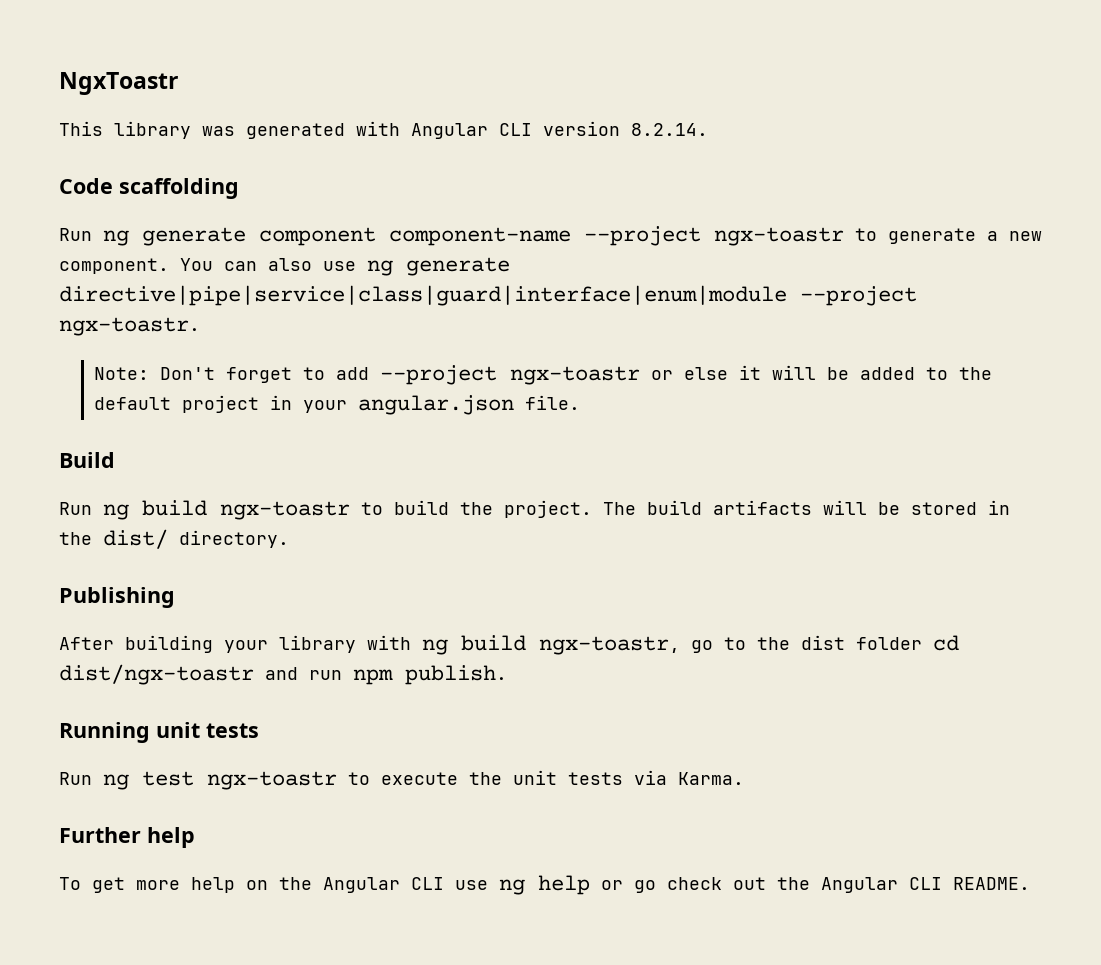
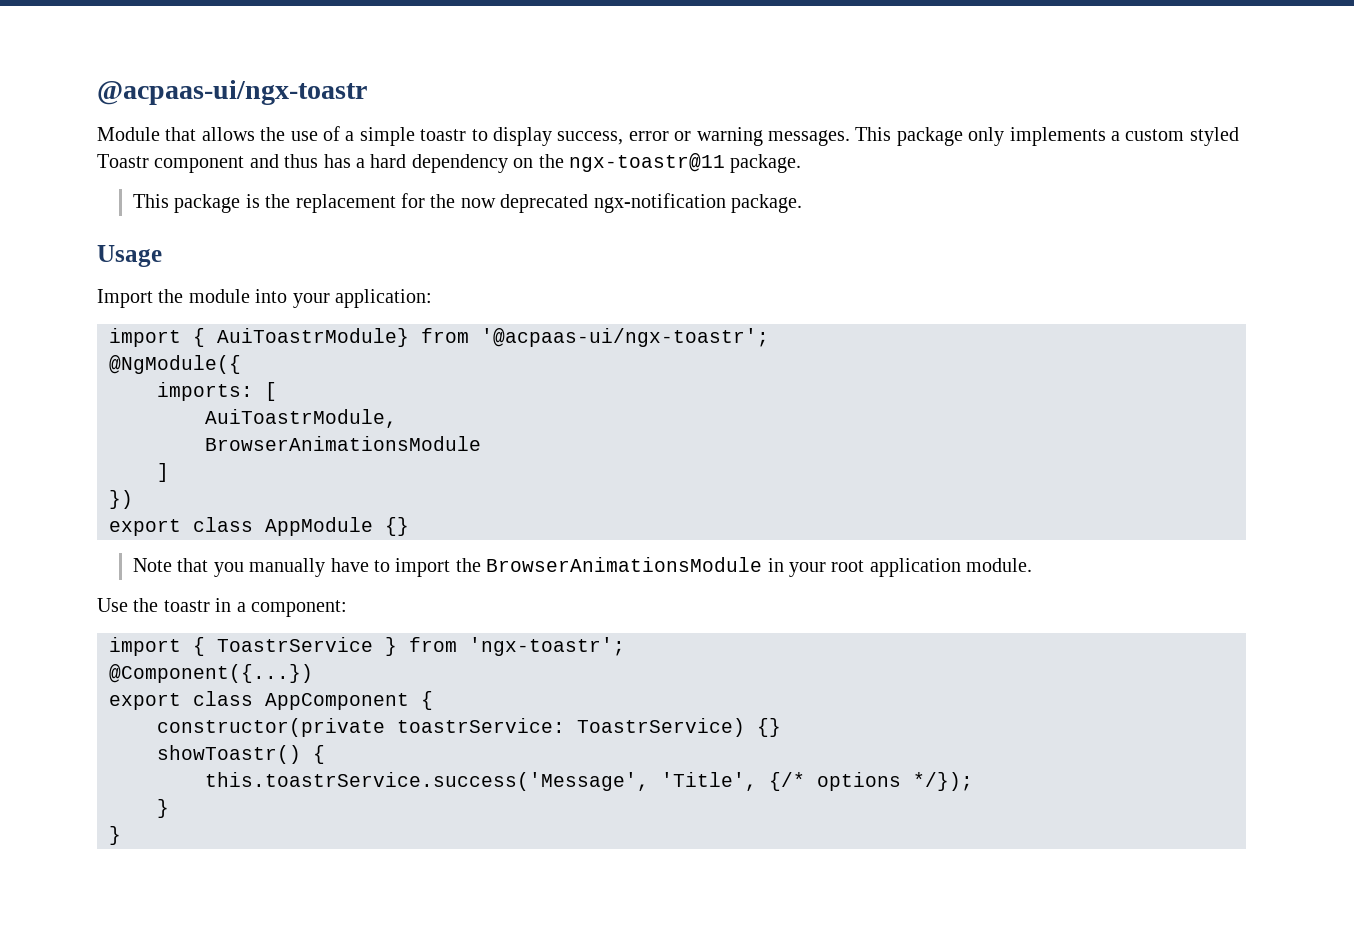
[59,72,178,95] [59,121,708,139] [59,178,239,199] [59,226,1042,246] [59,257,510,276] [59,285,917,306] [59,317,200,336] [93,365,992,385] [93,395,580,415] [59,452,115,468] [59,500,1010,520] [59,529,289,549] [59,587,175,608] [59,635,959,655] [59,664,507,685] [59,722,259,743] [59,770,744,790] [59,827,195,848] [59,875,1030,895] NgxToastr // This library was generated with Angular CLI version 8.2.14. // Code scaffolding // Run ng generate component component-name --project ngx-toastr to generate a new component. You can also use ng generate directive|pipe|service|class|guard|interface|enum|module --project ngx-toastr. // Note: Don't forget to add --project ngx-toastr or else it will be added to the default project in your angular.json file. // Build // Run ng build ngx-toastr to build the project. The build artifacts will be stored in the dist/ directory. // Publishing // After building your library with ng build ngx-toastr, go to the dist folder cd dist/ngx-toastr and run npm publish. // Running unit tests // Run ng test ngx-toastr to execute the unit tests via Karma. // Further help // To get more help on the Angular CLI use ng help or go check out the Angular CLI README. -> [97,80,367,105] [97,126,1239,146] [97,153,802,173] [132,193,802,213] [97,245,162,267] [97,289,432,308] [109,328,769,347] [109,355,241,374] [157,382,277,401] [205,409,397,428] [205,436,481,451] [157,463,169,482] [109,490,133,509] [109,517,409,536] [132,557,1033,577] [97,598,347,617] [109,637,625,656] [109,664,313,683] [109,691,433,710] [157,718,781,737] [157,745,325,764] [205,772,973,791] [157,799,169,818] [109,826,121,845] @acpaas-ui/ngx-toastr // Module that allows the use of a simple toastr to display success, error or warning messages. This package only implements a custom styled Toastr component and thus has a hard dependency on the ngx-toastr@11 package. // This package is the replacement for the now deprecated ngx-notification package. // Usage // Import the module into your application: // import { AuiToastrModule} from '@acpaas-ui/ngx-toastr'; // @NgModule({ // imports: [ // AuiToastrModule, // BrowserAnimationsModule // ] // }) // export class AppModule {} // Note that you manually have to import the BrowserAnimationsModule in your root application module. // Use the toastr in a component: // import { ToastrService } from 'ngx-toastr'; // @Component({...}) // export class AppComponent { // constructor(private toastrService: ToastrService) {} // showToastr() { // this.toastrService.success('Message', 'Title', {/* options */}); // } // }

